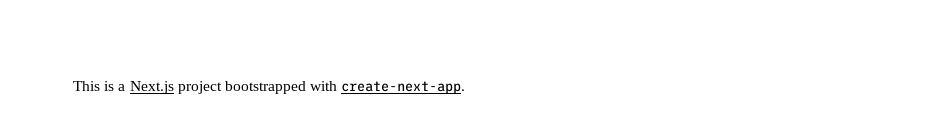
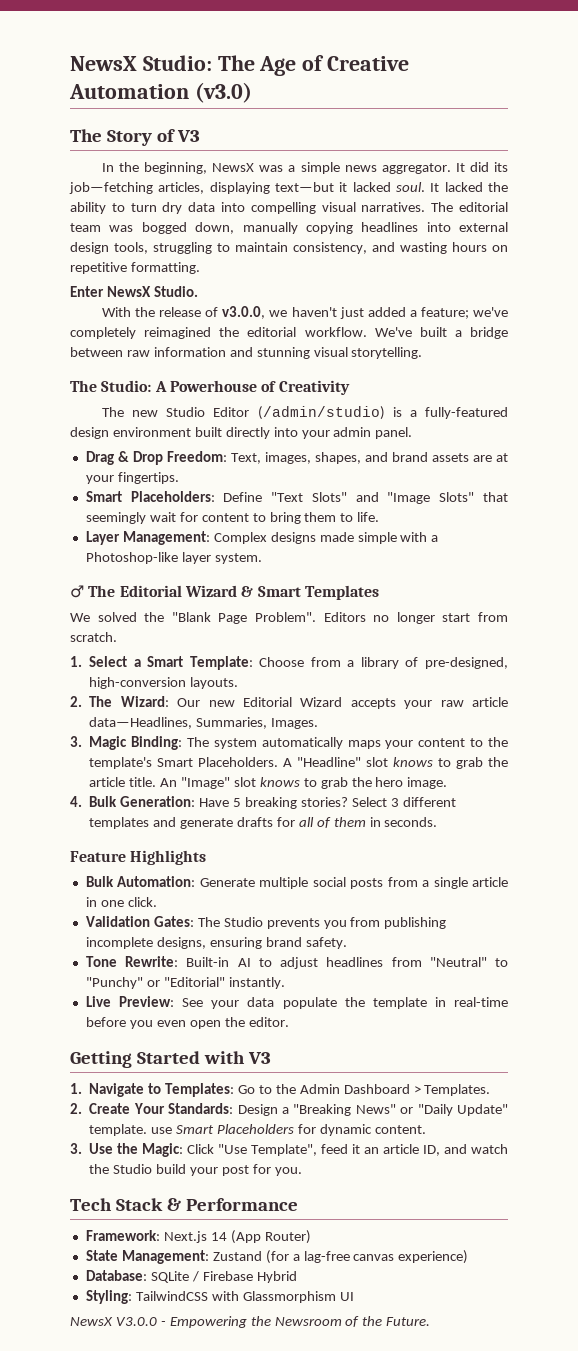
[73,81,466,94] This is a Next.js project bootstrapped with create-next-app. -> [70,55,410,76] [69,82,252,103] [70,129,200,146] [102,162,509,174] [69,182,508,194] [70,202,509,214] [70,222,508,234] [70,242,508,254] [70,262,200,274] [70,286,198,297] [102,306,509,319] [70,327,508,339] [70,347,423,359] [70,380,350,395] [102,406,509,420] [70,427,413,439] [85,451,508,465] [85,472,179,484] [85,491,509,504] [85,512,380,524] [85,531,439,545] [85,552,262,564] [70,585,379,600] [70,612,509,624] [70,632,117,642] [70,656,508,670] [89,677,239,689] [70,696,508,709] [89,717,319,729] [70,736,508,750] [89,757,509,769] [89,777,448,789] [70,796,456,809] [89,817,438,829] [70,850,207,865] [85,876,508,889] [85,897,157,907] [85,916,447,929] [85,937,347,949] [85,956,508,969] [85,977,285,989] [85,996,509,1009] [85,1017,289,1029] [70,1051,271,1068] [70,1083,491,1097] [70,1103,509,1116] [89,1124,426,1136] [70,1143,509,1157] [89,1164,302,1176] [70,1198,298,1211] [85,1230,311,1244] [85,1250,469,1264] [85,1270,297,1283] [85,1290,354,1304] [70,1316,431,1328] NewsX Studio: The Age of Creative Automation (v3.0) // The Story of V3 // In the beginning, NewsX was a simple news aggregator. It did its job—fetching articles, displaying text—but it lacked soul. It lacked the ability to turn dry data into compelling visual narratives. The editorial team was bogged down, manually copying headlines into external design tools, struggling to maintain consistency, and wasting hours on repetitive formatting. // Enter NewsX Studio. // With the release of v3.0.0, we haven't just added a feature; we've completely reimagined the editorial workflow. We've built a bridge between raw information and stunning visual storytelling. // The Studio: A Powerhouse of Creativity // The new Studio Editor (/admin/studio) is a fully-featured design environment built directly into your admin panel. // Drag & Drop Freedom: Text, images, shapes, and brand assets are at your fingertips. // Smart Placeholders: Define "Text Slots" and "Image Slots" that seemingly wait for content to bring them to life. // Layer Management: Complex designs made simple with a Photoshop-like layer system. // ♂ The Editorial Wizard & Smart Templates // We solved the "Blank Page Problem". Editors no longer start from scratch. // 1. Select a Smart Template: Choose from a library of pre-designed, high-conversion layouts. // 2. The Wizard: Our new Editorial Wizard accepts your raw article data—Headlines, Summaries, Images. // 3. Magic Binding: The system automatically maps your content to the template's Smart Placeholders. A "Headline" slot knows to grab the article title. An "Image" slot knows to grab the hero image. // 4. Bulk Generation: Have 5 breaking stories? Select 3 different templates and generate drafts for all of them in seconds. // Feature Highlights // Bulk Automation: Generate multiple social posts from a single article in one click. // Validation Gates: The Studio prevents you from publishing incomplete designs, ensuring brand safety. // Tone Rewrite: Built-in AI to adjust headlines from "Neutral" to "Punchy" or "Editorial" instantly. // Live Preview: See your data populate the template in real-time before you even open the editor. // Getting Started with V3 // 1. Navigate to Templates: Go to the Admin Dashboard > Templates. // 2. Create Your Standards: Design a "Breaking News" or "Daily Update" template. use Smart Placeholders for dynamic content. // 3. Use the Magic: Click "Use Template", feed it an article ID, and watch the Studio build your post for you. // Tech Stack & Performance // Framework: Next.js 14 (App Router) // State Management: Zustand (for a lag-free canvas experience) // Database: SQLite / Firebase Hybrid // Styling: TailwindCSS with Glassmorphism UI // NewsX V3.0.0 - Empowering the Newsroom of the Future.

